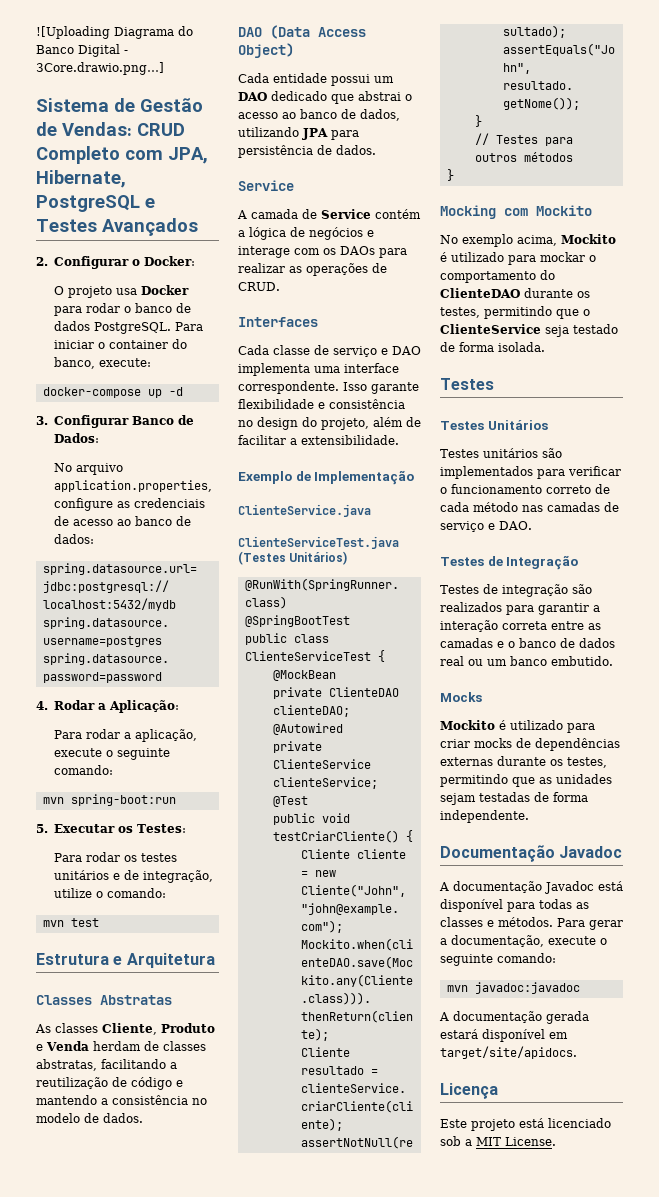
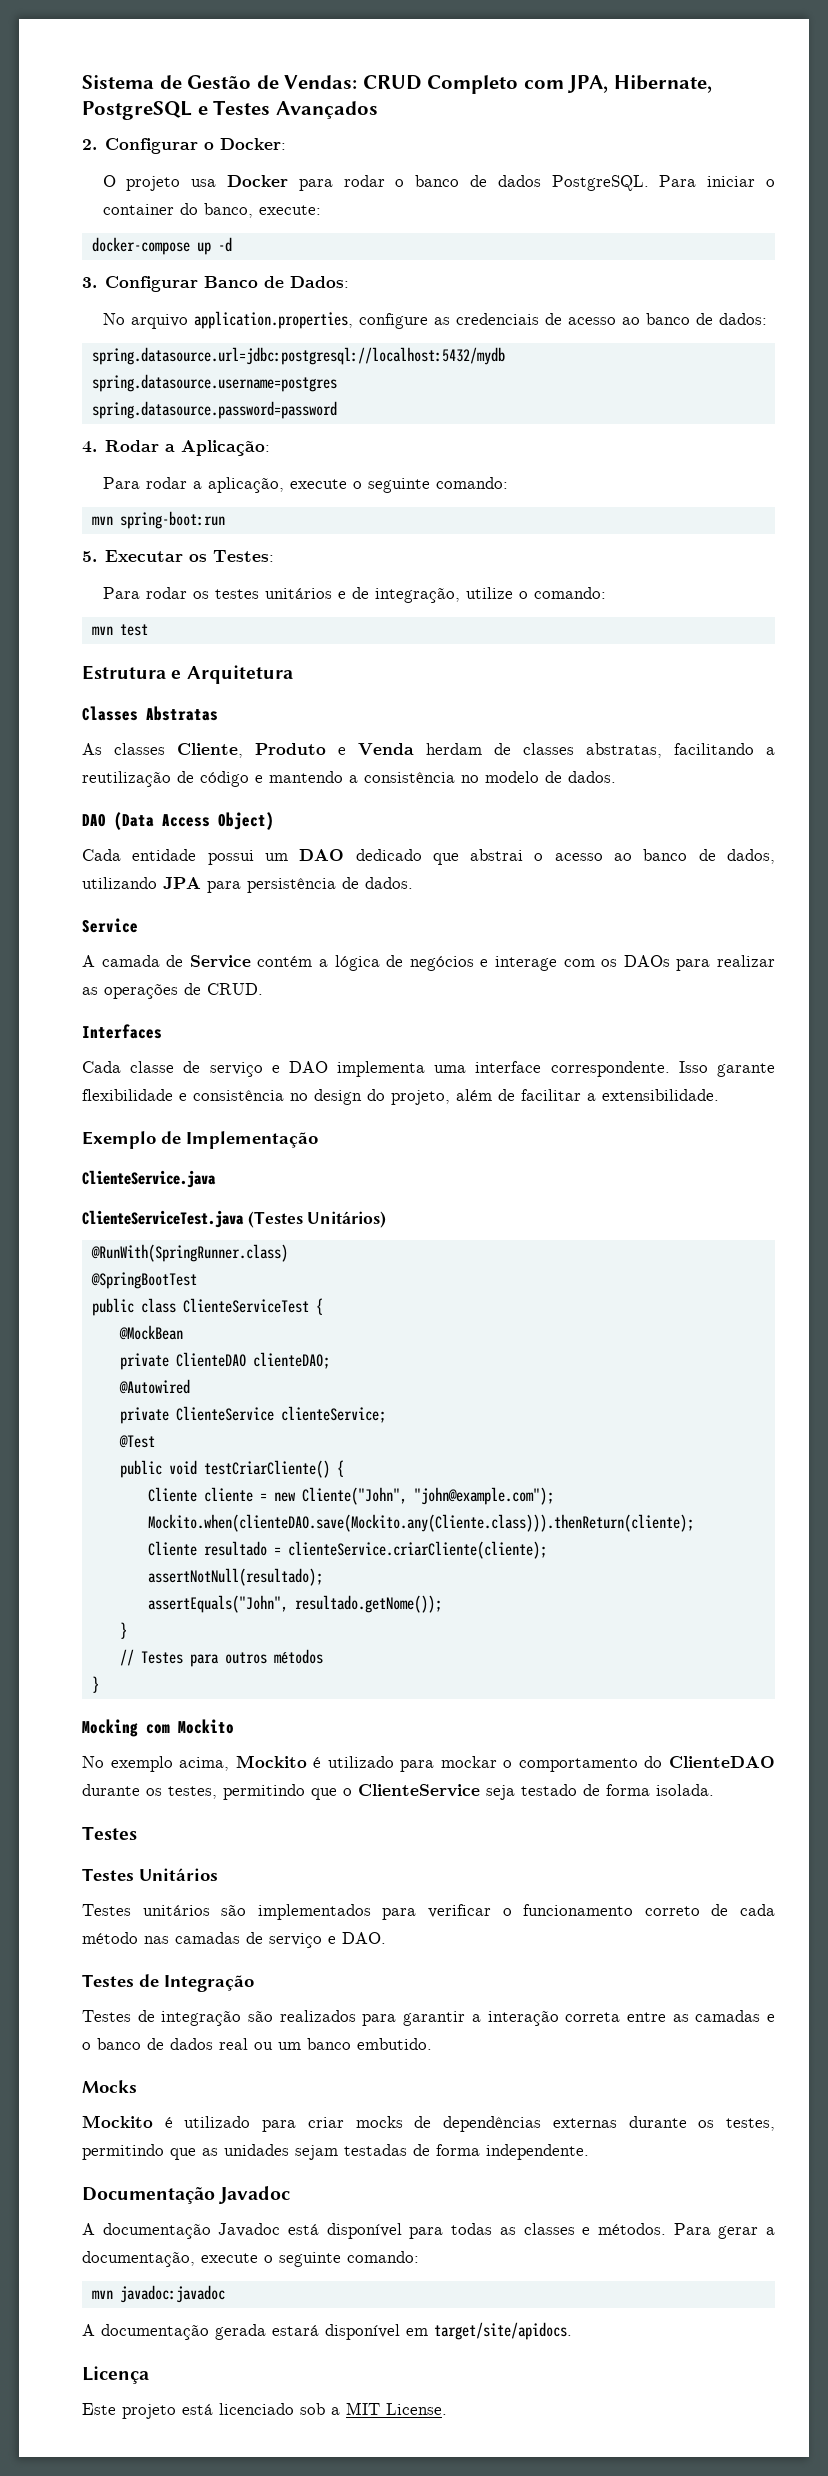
[36,26,193,39] [36,44,128,57] [36,62,164,75] ![Uploading Diagrama do Banco Digital - 3Core.drawio.png…] // -> (82, 82) none

